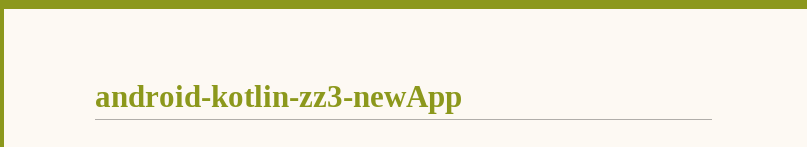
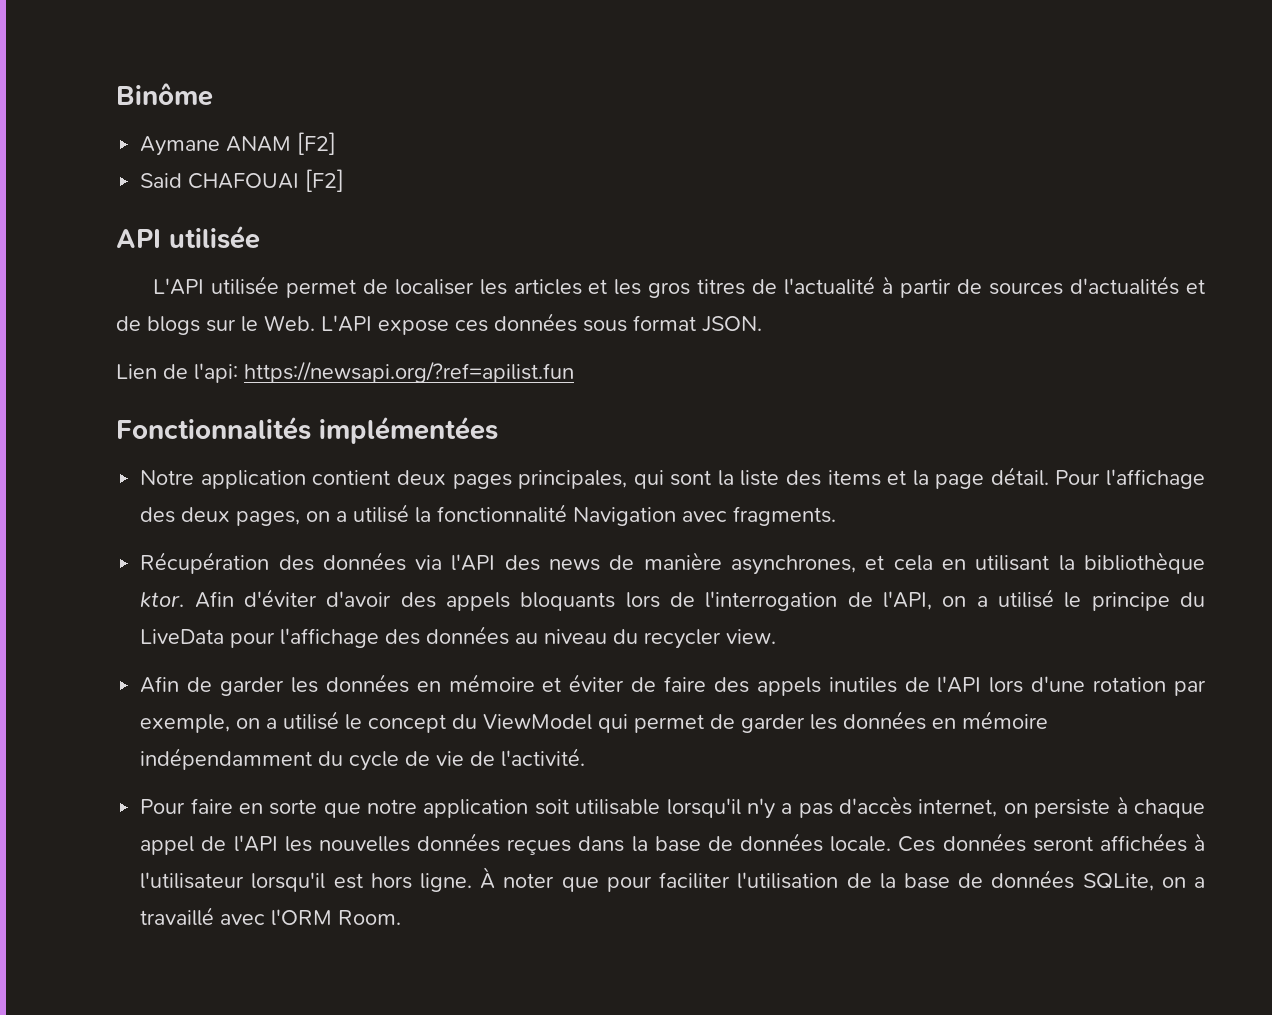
[95,85,462,114] android-kotlin-zz3-newApp -> [116,83,213,106] [140,132,337,156] [140,169,345,192] [116,225,260,249] [152,276,1205,298] [116,313,762,335] [116,361,574,383] [116,416,498,444] [140,467,1206,489] [140,504,837,526] [140,552,1206,575] [140,589,1206,611] [140,626,777,649] [140,674,1206,696] [140,711,1049,733] [140,748,586,771] [140,796,1205,819] [140,833,1205,855] [140,867,1205,892] [140,907,402,926] Binôme // Aymane ANAM [F2] // Said CHAFOUAI [F2] // API utilisée // L'API utilisée permet de localiser les articles et les gros titres de l'actualité à partir de sources d'actualités et de blogs sur le Web. L'API expose ces données sous format JSON. // Lien de l'api: https://newsapi.org/?ref=apilist.fun // Fonctionnalités implémentées // Notre application contient deux pages principales, qui sont la liste des items et la page détail. Pour l'affichage des deux pages, on a utilisé la fonctionnalité Navigation avec fragments. // Récupération des données via l'API des news de manière asynchrones, et cela en utilisant la bibliothèque ktor. Afin d'éviter d'avoir des appels bloquants lors de l'interrogation de l'API, on a utilisé le principe du LiveData pour l'affichage des données au niveau du recycler view. // Afin de garder les données en mémoire et éviter de faire des appels inutiles de l'API lors d'une rotation par exemple, on a utilisé le concept du ViewModel qui permet de garder les données en mémoire indépendamment du cycle de vie de l'activité. // Pour faire en sorte que notre application soit utilisable lorsqu'il n'y a pas d'accès internet, on persiste à chaque appel de l'API les nouvelles données reçues dans la base de données locale. Ces données seront affichées à l'utilisateur lorsqu'il est hors ligne. À noter que pour faciliter l'utilisation de la base de données SQLite, on a travaillé avec l'ORM Room.

